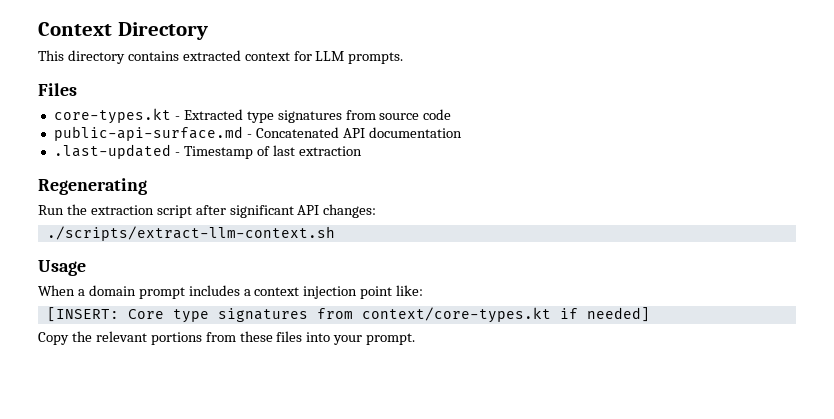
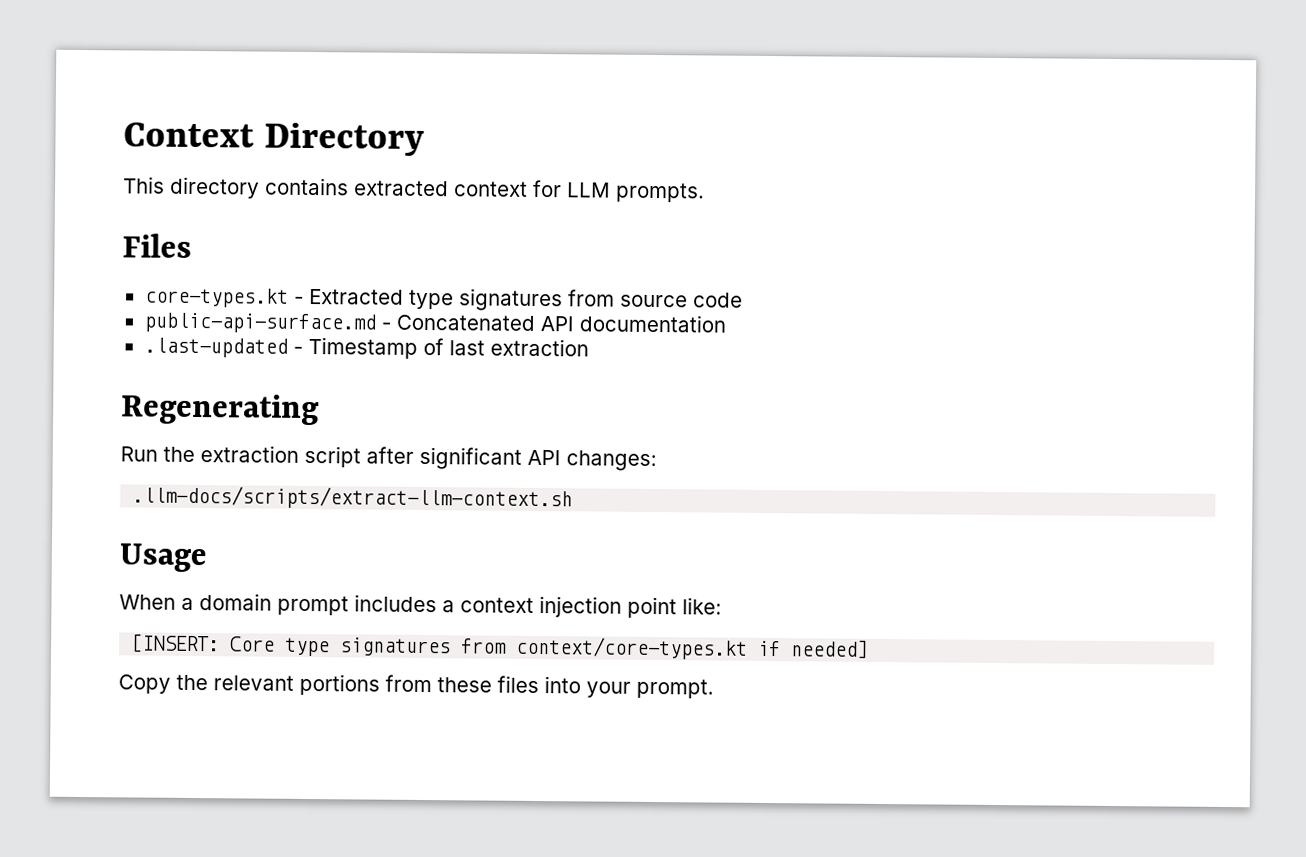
[46,226,335,241] ./scripts/extract-llm-context.sh -> [132,485,574,511] .llm-docs/scripts/extract-llm-context.sh

